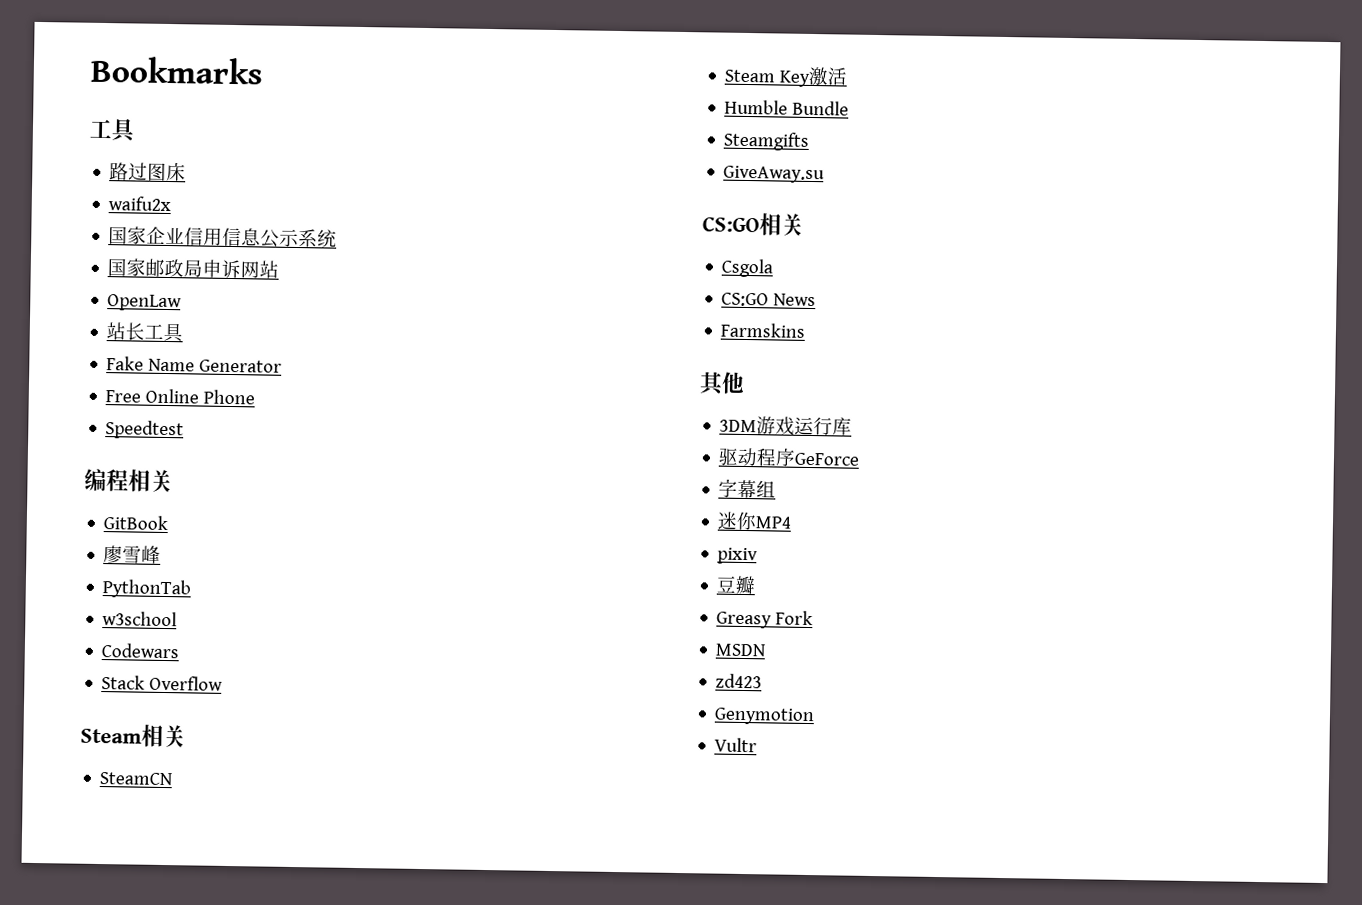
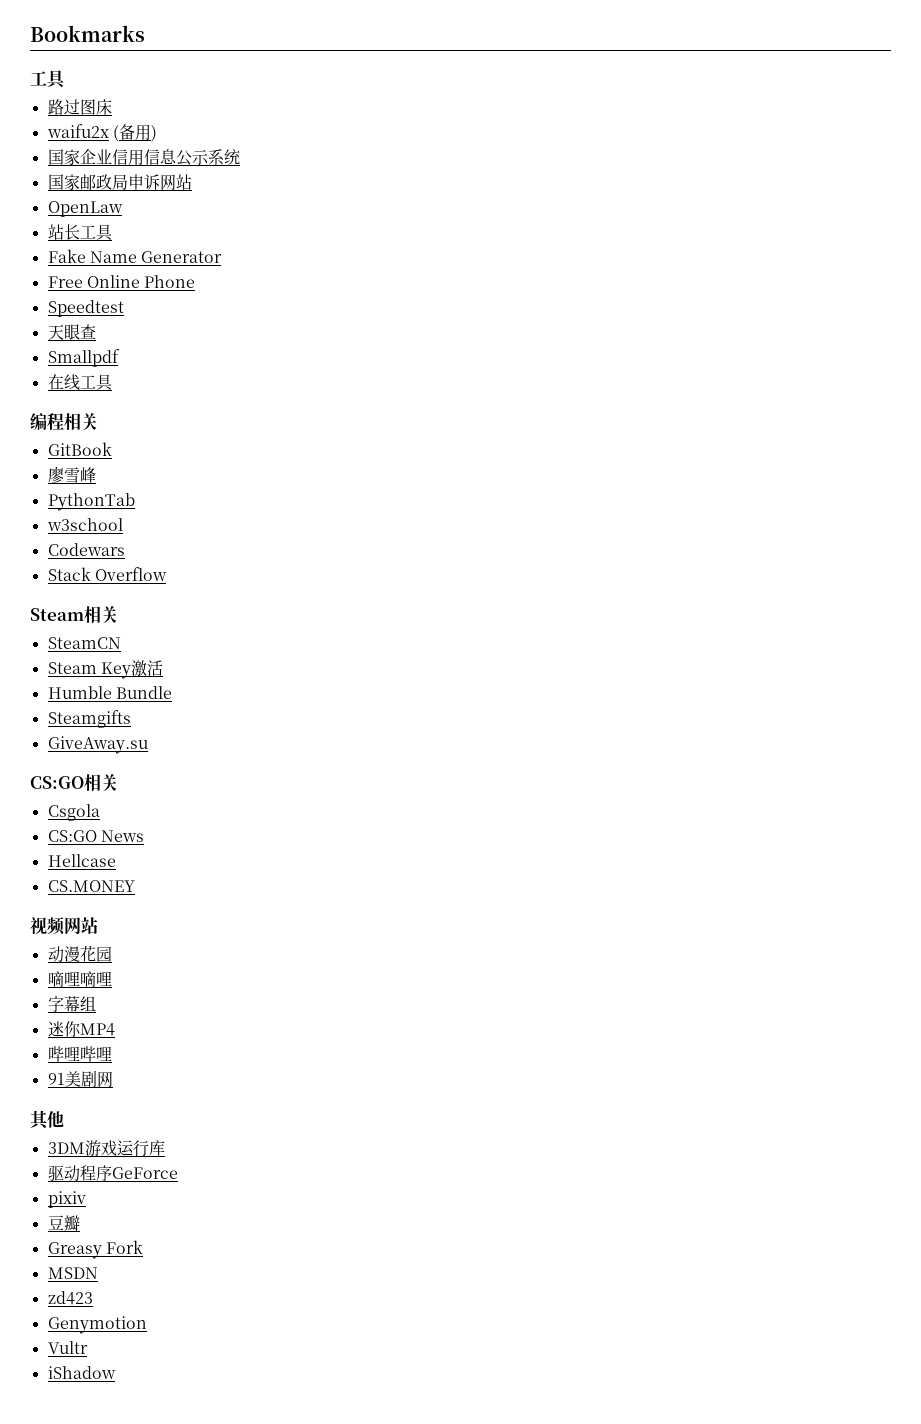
(172, 204) none -> [112,124,157,142] (备用)
(185, 430) none -> [47,324,96,340] [47,349,120,367] [47,374,113,391] // 天眼查 // Smallpdf // 在线工具
[720,322,807,338] Farmskins -> [47,854,116,867] [47,880,135,892] [30,917,98,935] [47,945,112,963] [47,971,112,988] [47,996,96,1012] [47,1021,115,1037] [47,1046,112,1062] [47,1070,113,1088] Hellcase // CS.MONEY // 视频网站 // 动漫花园 // 嘀哩嘀哩 // 字幕组 // 迷你MP4 // 哔哩哔哩 // 91美剧网
[718,478,777,499] [717,511,793,531] // 字幕组 // 迷你MP4 -> (178, 1173) none
(758, 745) none -> [47,1366,116,1379] // iShadow

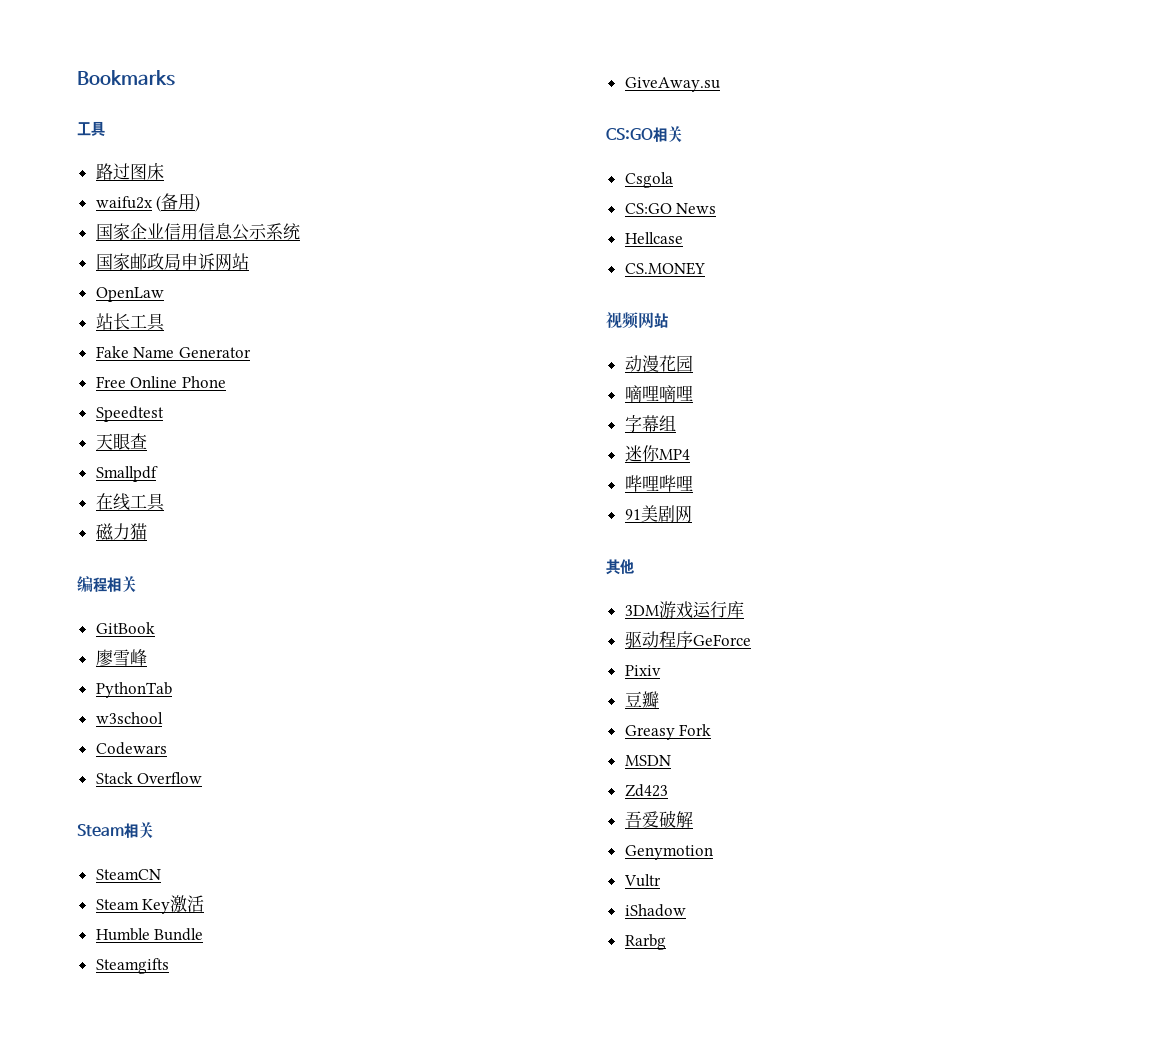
(113, 382) none -> [95,523,147,541] // 磁力猫
[47,1191,86,1208] pixiv -> [624,665,661,676] Pixiv
[47,1291,93,1305] zd423 -> [624,784,668,797] [624,810,693,828] Zd423 // 吾爱破解
(116, 1372) none -> [624,934,666,950] // Rarbg

